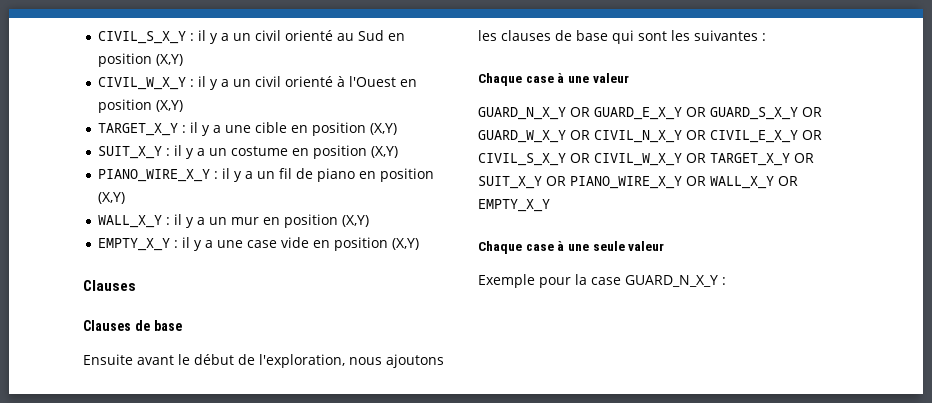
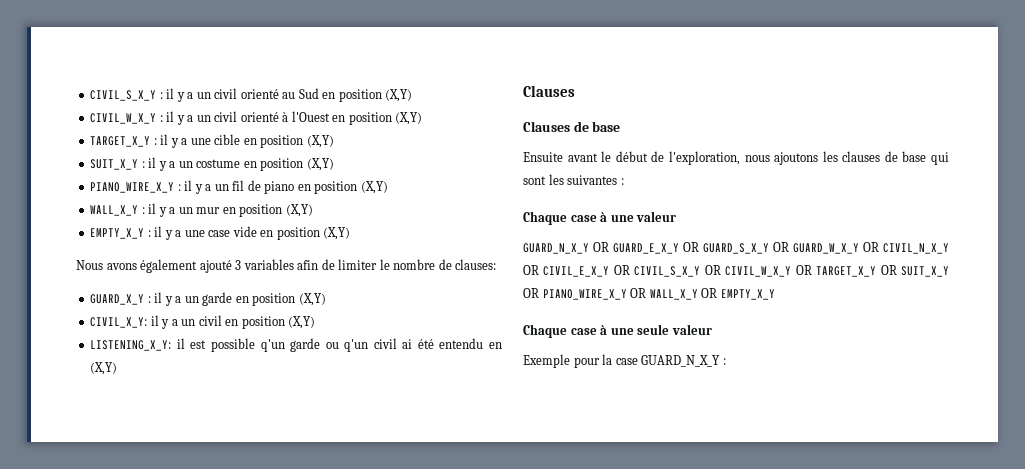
(419, 244) none -> [76,259,497,273] [90,292,326,306] [90,315,316,329] [90,338,503,352] [90,362,118,375] // Nous avons également ajouté 3 variables afin de limiter le nombre de clauses: // GUARD_X_Y : il y a un garde en position (X,Y) // CIVIL_X_Y: il y a un civil en position (X,Y) // LISTENING_X_Y: il est possible q'un garde ou q'un civil ai été entendu en (X,Y)

